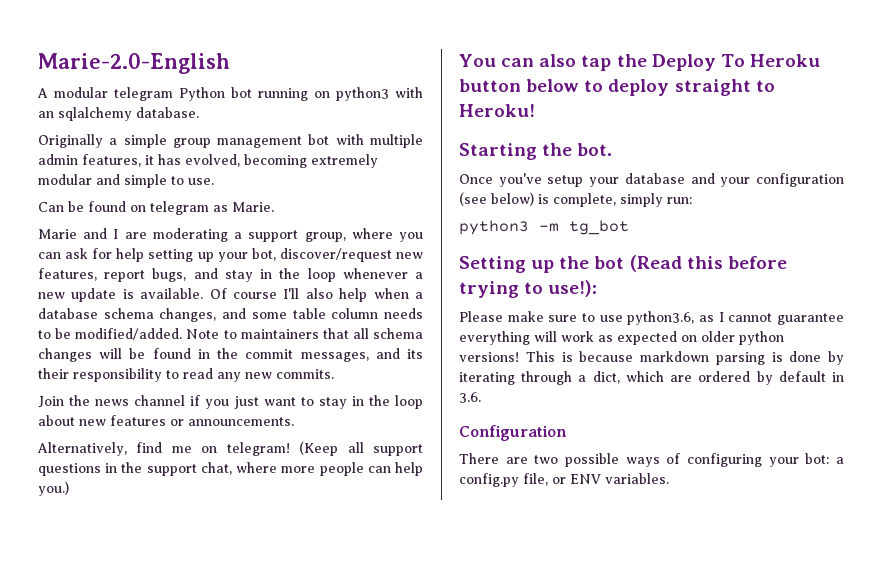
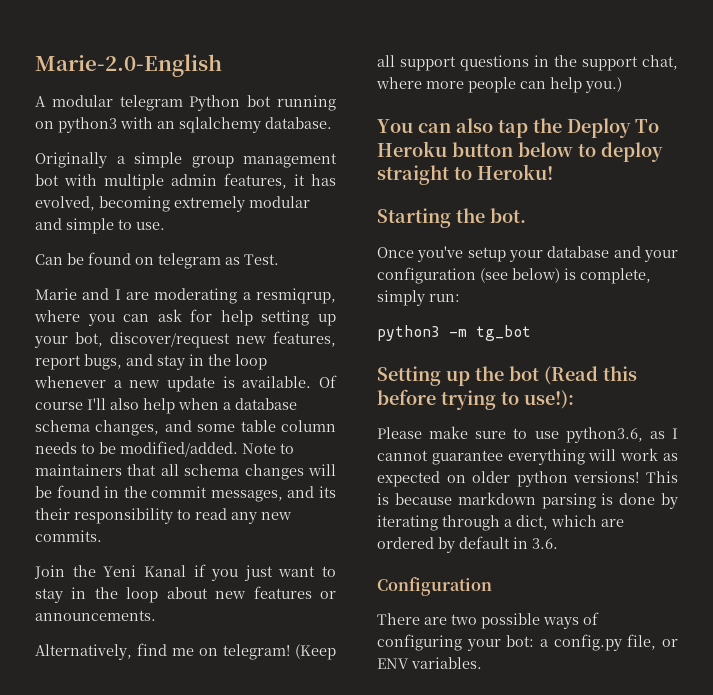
[232,202,274,212] Marie. -> [244,254,279,265] Test.
[248,230,346,242] support group, -> [256,288,336,304] resmiqrup,
[95,395,186,406] news channel -> [103,565,186,577] Yeni Kanal

